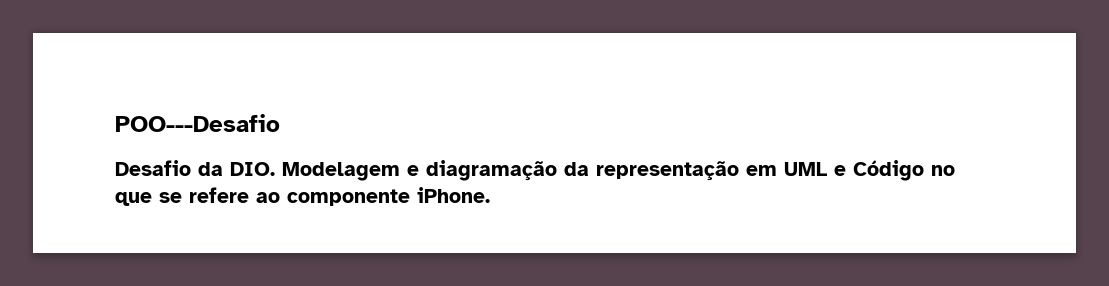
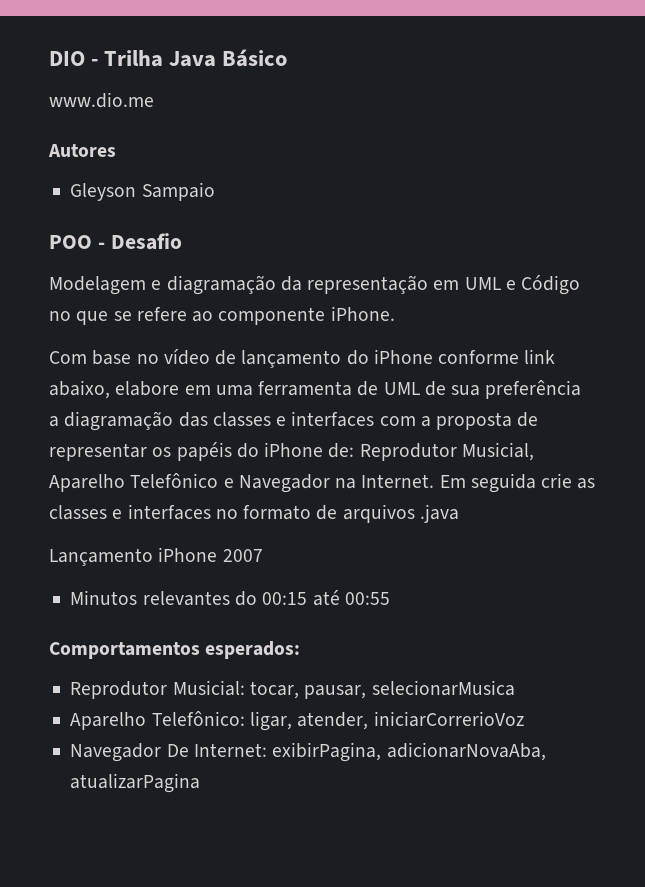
[115,114,280,132] POO---Desafio // -> [49,49,288,67] [49,92,154,108] [48,144,116,157] [70,182,215,201] [49,235,105,249] DIO - Trilha Java Básico // www.dio.me // Autores // Gleyson Sampaio // POO -
[198,162,275,176] da DIO. -> (182, 241) //
(490, 195) none -> [49,349,556,368] [49,380,582,399] [49,411,539,431] [49,442,534,461] [49,473,596,493] [49,504,459,523] [49,547,263,566] [70,590,390,606] [49,641,301,659] [70,680,515,699] [70,711,524,731] [70,742,546,762] [70,773,201,793] // Com base no vídeo de lançamento do iPhone conforme link abaixo, elabore em uma ferramenta de UML de sua preferência a diagramação das classes e interfaces com a proposta de representar os papéis do iPhone de: Reprodutor Musicial, Aparelho Telefônico e Navegador na Internet. Em seguida crie as classes e interfaces no formato de arquivos .java // Lançamento iPhone 2007 // Minutos relevantes do 00:15 até 00:55 // Comportamentos esperados: // Reprodutor Musicial: tocar, pausar, selecionarMusica // Aparelho Telefônico: ligar, atender, iniciarCorrerioVoz // Navegador De Internet: exibirPagina, adicionarNovaAba, atualizarPagina

